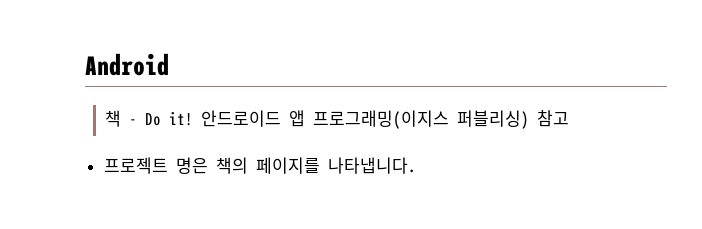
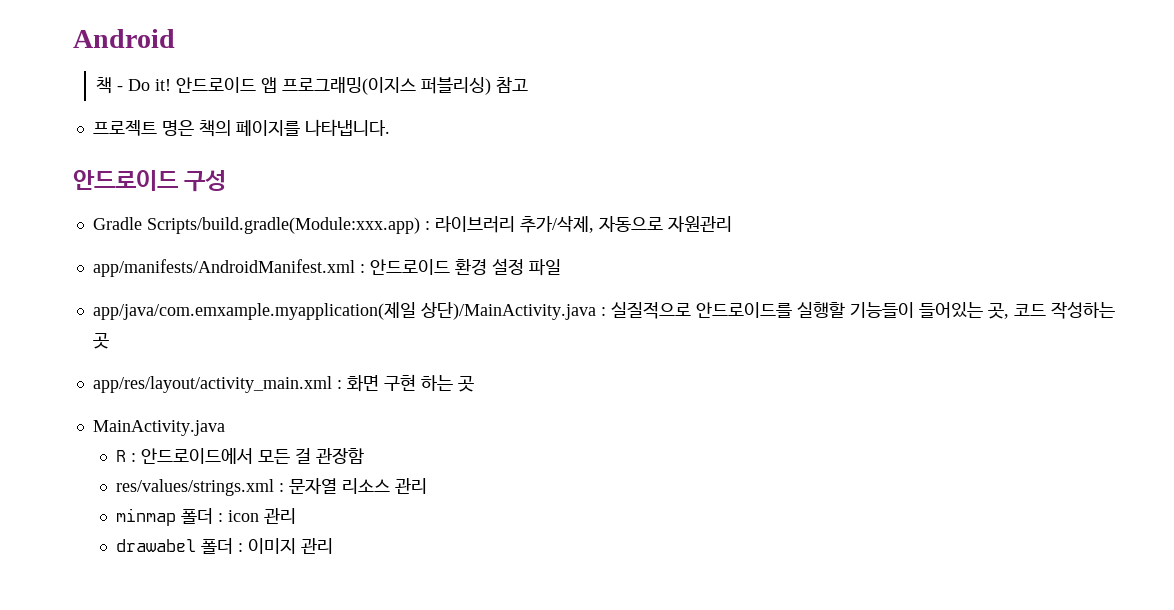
(416, 165) none -> [73,170,227,192] [92,216,732,234] [92,258,561,277] [92,301,1115,320] [92,333,109,349] [92,374,474,393] [92,420,225,436] [116,448,365,464] [116,478,428,496] [116,508,297,526] [116,538,334,554] // 안드로이드 구성 // Gradle Scripts/build.gradle(Module:xxx.app) : 라이브러리 추가/삭제, 자동으로 자원관리 // app/manifests/AndroidManifest.xml : 안드로이드 환경 설정 파일 // app/java/com.emxample.myapplication(제일 상단)/MainActivity.java : 실질적으로 안드로이드를 실행할 기능들이 들어있는 곳, 코드 작성하는 곳 // app/res/layout/activity_main.xml : 화면 구현 하는 곳 // MainActivity.java // R : 안드로이드에서 모든 걸 관장함 // res/values/strings.xml : 문자열 리소스 관리 // minmap 폴더 : icon 관리 // drawabel 폴더 : 이미지 관리

